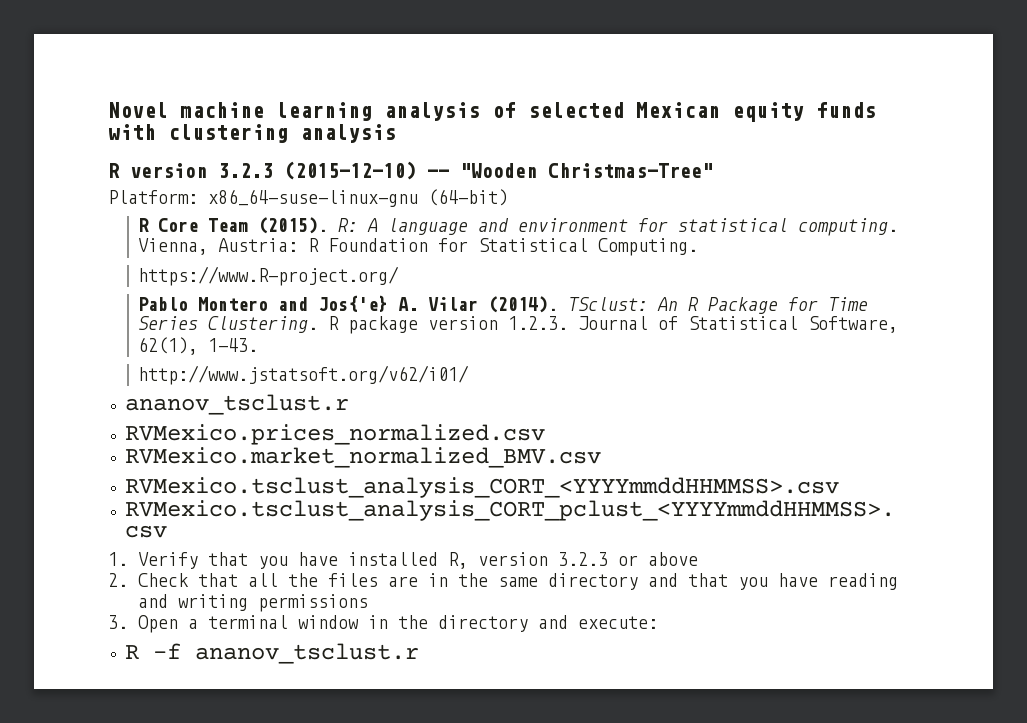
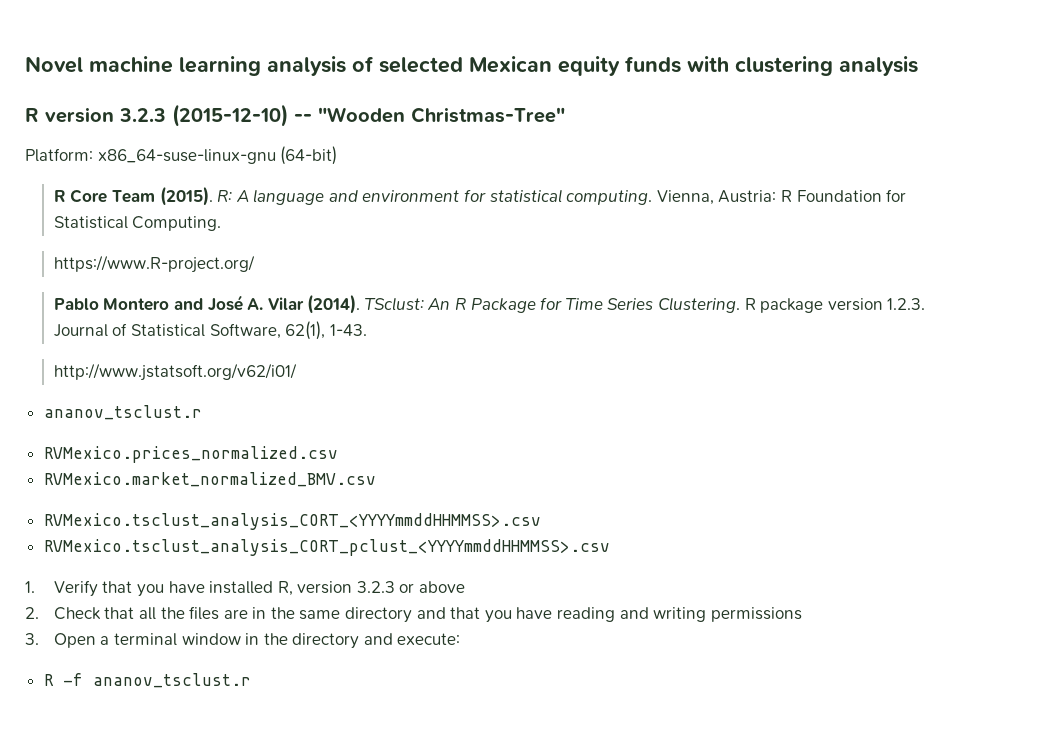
[317,295,388,312] Jos{'e} -> [207,295,243,311] José

